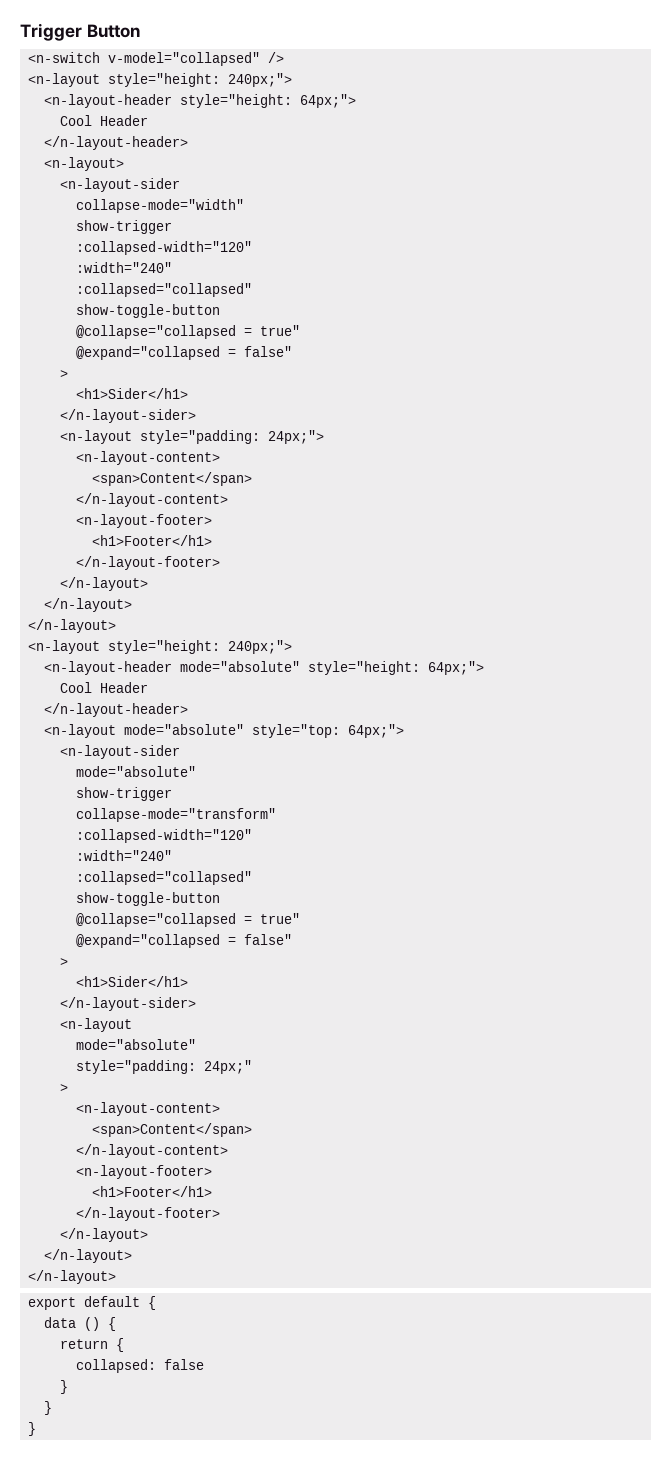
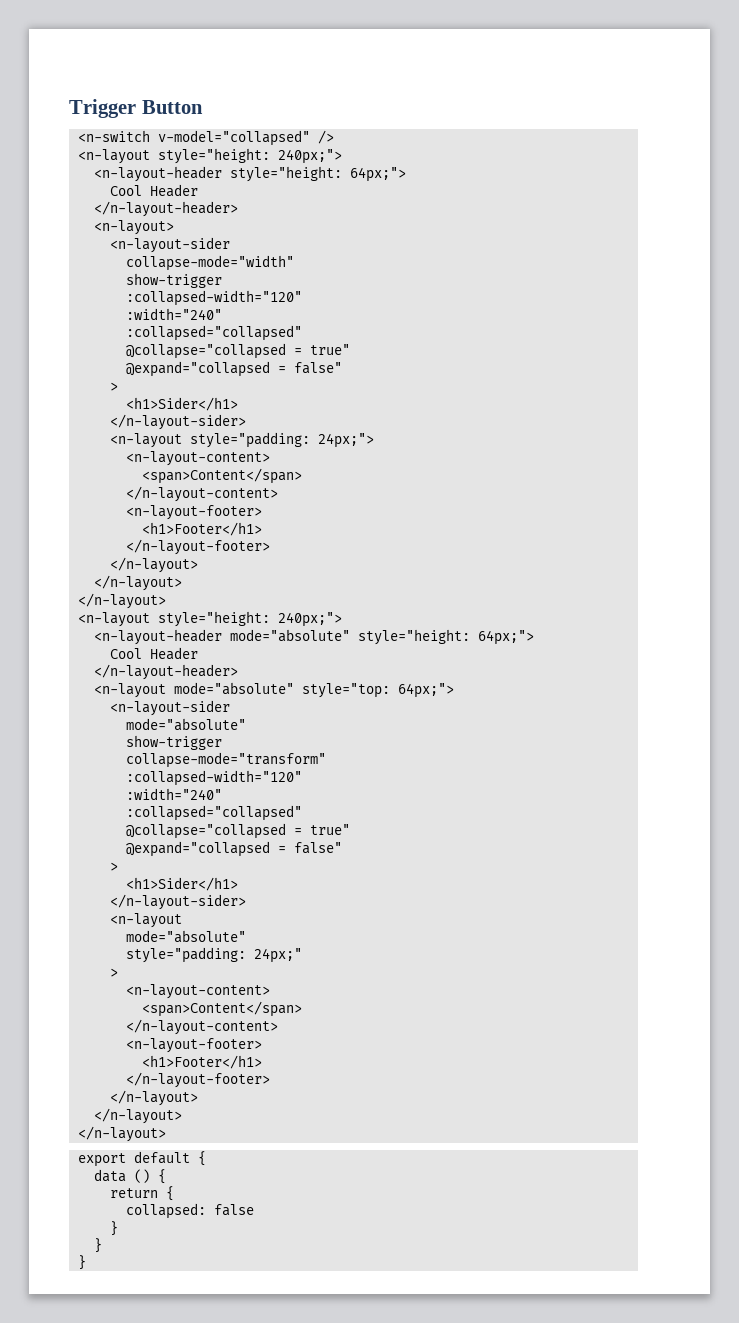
[75,304,220,318] // show-toggle-button -> (302, 333) none
[75,892,220,906] // show-toggle-button -> (302, 813) none

